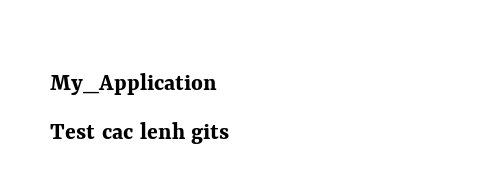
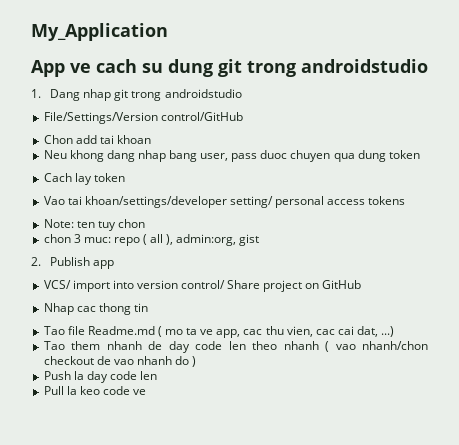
[50,122,230,144] Test cac lenh gits -> [31,59,428,77] [31,89,242,101] [43,112,243,124] [43,135,151,144] [43,150,420,162] [43,173,125,185] [43,196,406,208] [43,219,145,231] [43,234,260,246] [31,257,115,269] [43,280,362,292] [43,303,148,315] [43,326,395,338] [43,341,429,353] [43,356,197,367] [43,371,158,383] [43,386,147,395] App ve cach su dung git trong androidstudio // 1. Dang nhap git trong androidstudio // File/Settings/Version control/GitHub // Chon add tai khoan // Neu khong dang nhap bang user, pass duoc chuyen qua dung token // Cach lay token // Vao tai khoan/settings/developer setting/ personal access tokens // Note: ten tuy chon // chon 3 muc: repo ( all ), admin:org, gist // 2. Publish app // VCS/ import into version control/ Share project on GitHub // Nhap cac thong tin // Tao file Readme.md ( mo ta ve app, cac thu vien, cac cai dat, ...) // Tao them nhanh de day code len theo nhanh ( vao nhanh/chon checkout de vao nhanh do ) // Push la day code len // Pull la keo code ve

